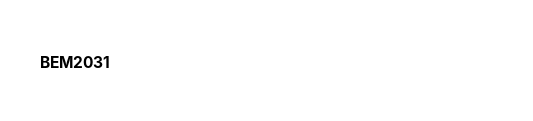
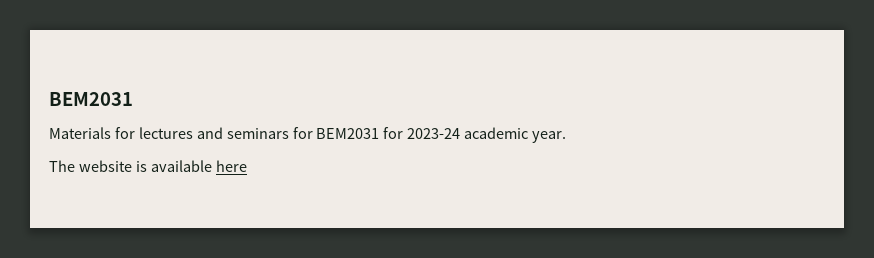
[40,56,110,68] BEM2031 -> [49,92,133,106] [49,127,567,143] [49,160,247,172] BEM2031 // Materials for lectures and seminars for BEM2031 for 2023-24 academic year. // The website is available here

